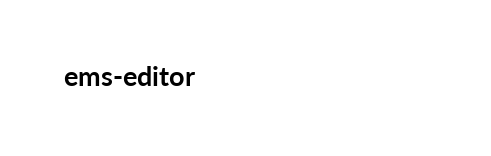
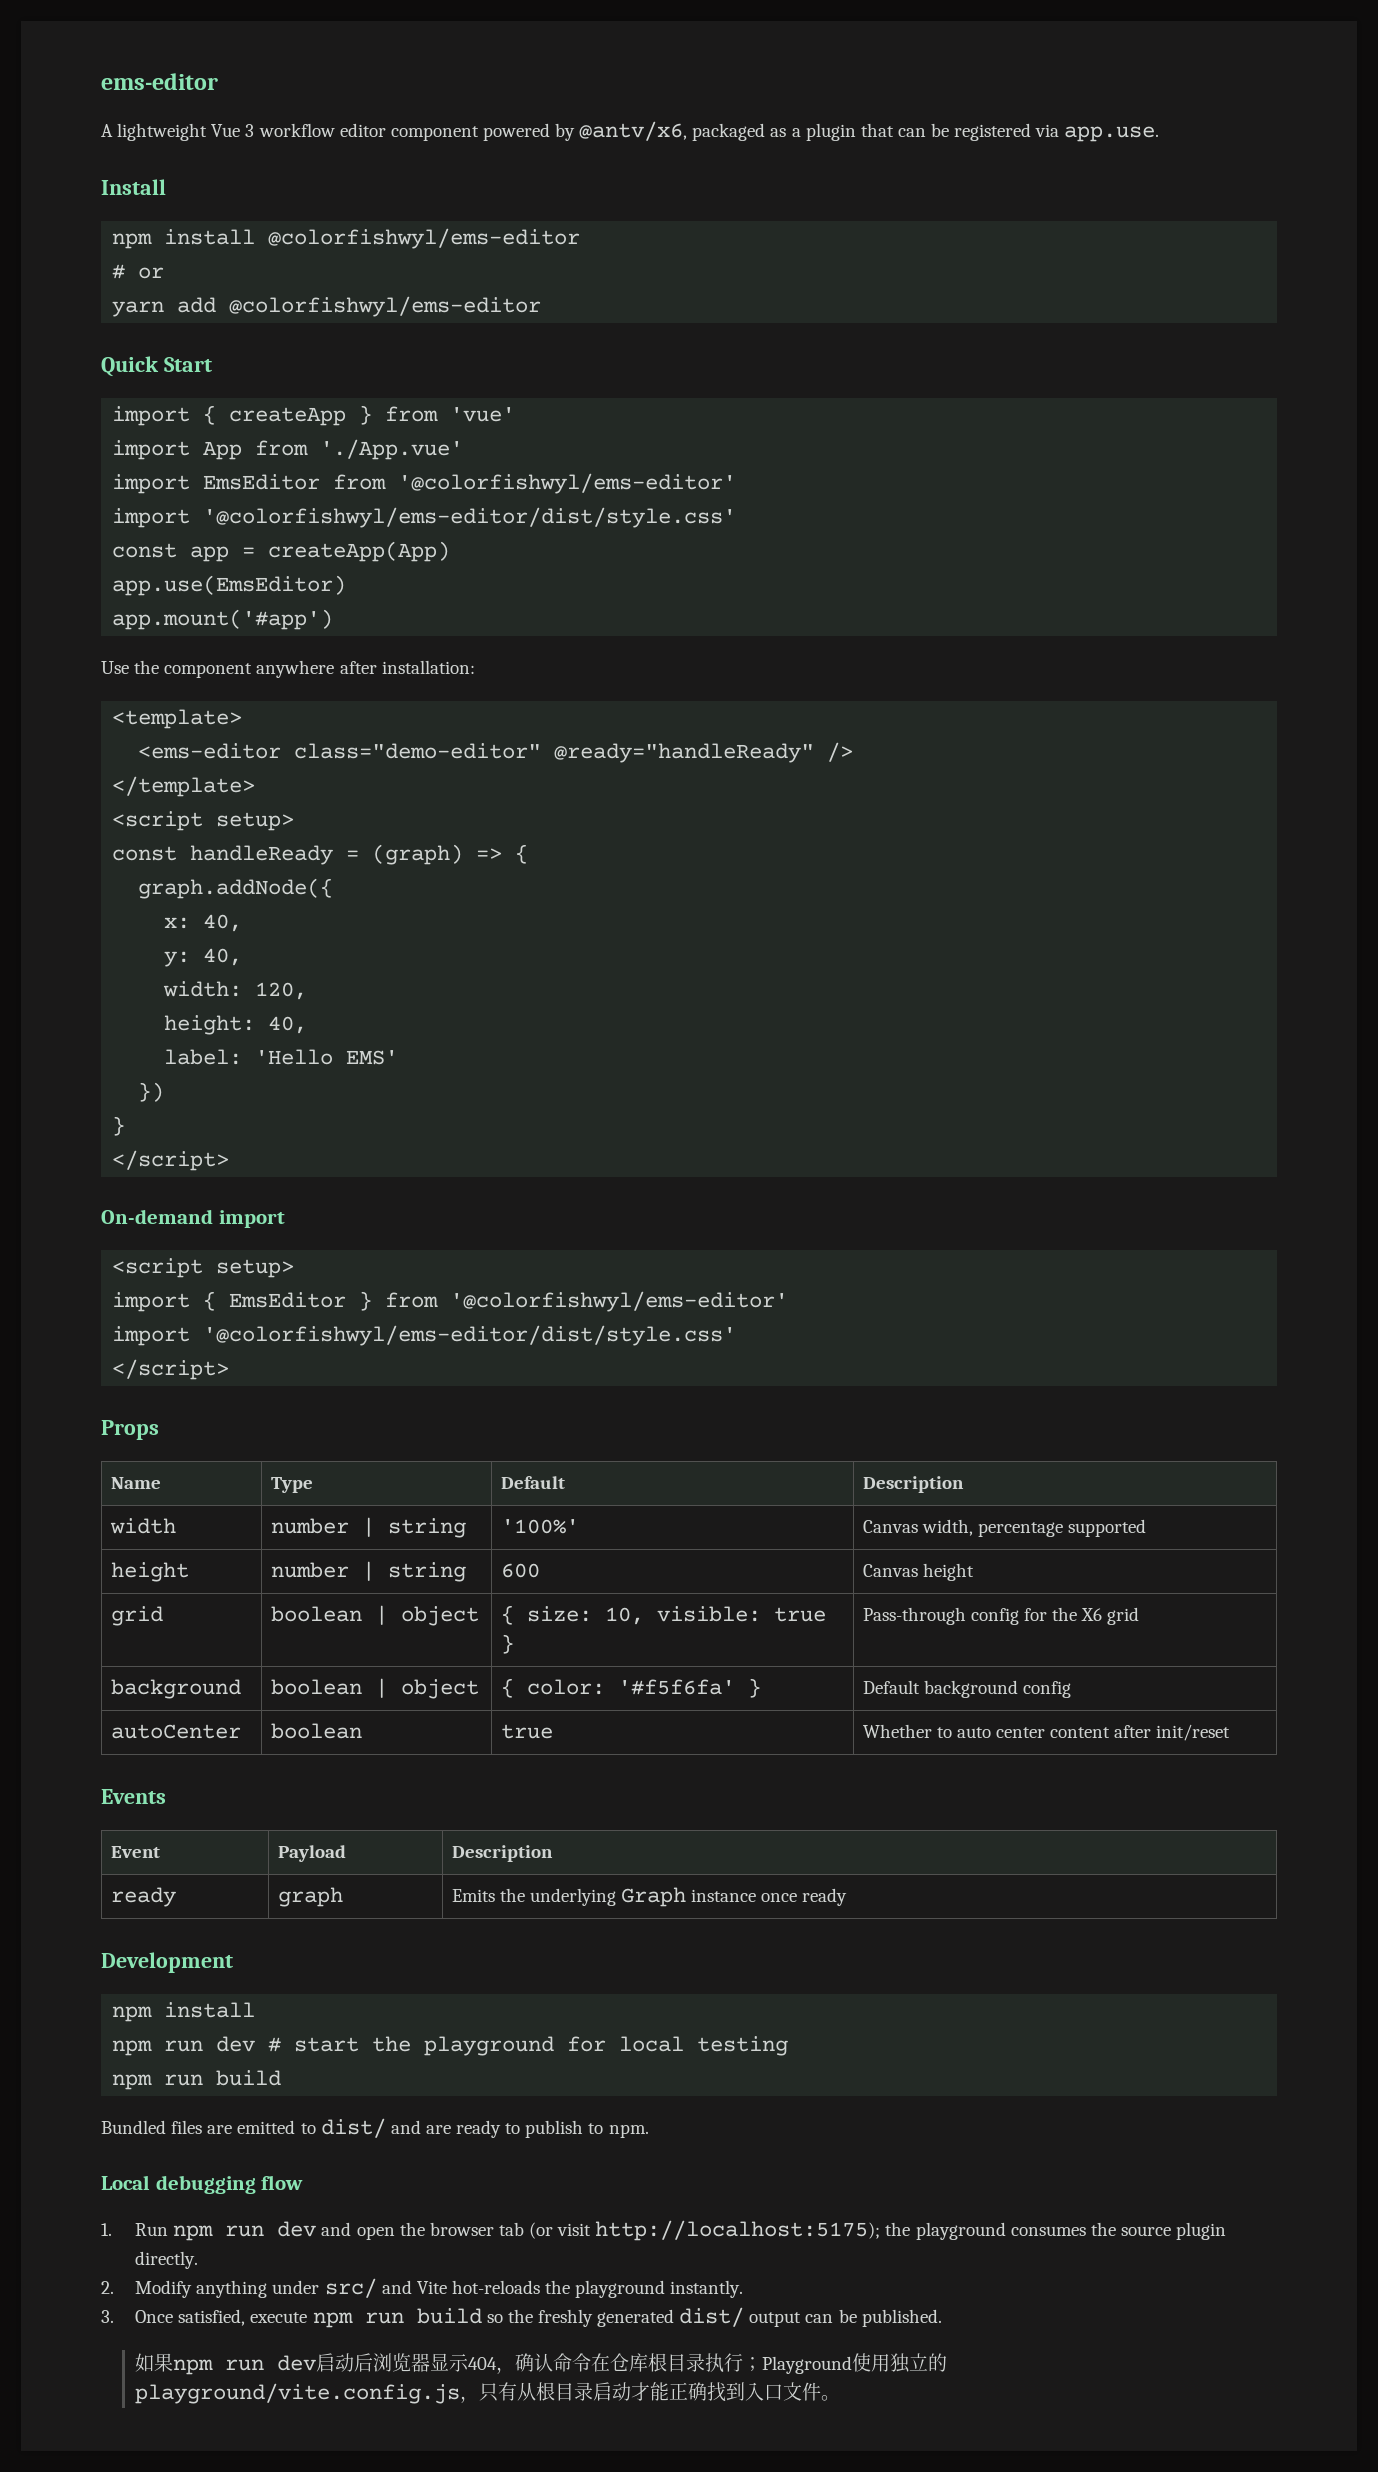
(195, 76) none -> [101,121,1160,142] [101,179,166,195] [112,228,581,249] [112,264,165,279] [112,296,542,317] [101,356,212,377] [112,405,516,426] [112,439,464,460] [112,473,737,494] [112,507,737,528] [112,541,451,562] [112,575,347,596] [112,609,334,630] [101,660,475,678] [112,709,243,729] [138,742,854,763] [112,776,256,797] [112,811,295,831] [112,844,529,865] [138,878,334,899] [164,914,243,932] [164,948,243,967] [163,981,308,1000] [164,1015,308,1035] [164,1049,399,1065] [138,1082,165,1102] [112,1116,126,1136] [112,1150,230,1171] [101,1209,285,1228] [112,1258,295,1278] [112,1291,789,1312] [112,1325,737,1346] [112,1359,230,1380] [101,1420,159,1440] [110,1477,161,1489] [270,1477,313,1493] [500,1476,565,1489] [862,1476,964,1493] [109,1518,176,1534] [270,1517,466,1538] [500,1519,579,1534] [862,1519,1147,1537] [110,1562,189,1582] [270,1561,466,1582] [500,1563,540,1578] [862,1563,974,1581] [110,1606,163,1626] [270,1605,479,1626] [500,1605,826,1625] [500,1634,514,1654] [862,1607,1140,1625] [110,1679,241,1699] [270,1678,479,1699] [500,1678,761,1698] [862,1680,1071,1698] [110,1724,241,1739] [270,1723,362,1739] [500,1724,553,1739] [862,1724,1231,1741] [101,1789,166,1804] [110,1846,160,1858] [277,1845,346,1862] [451,1845,553,1862] [110,1887,176,1907] [277,1887,343,1907] [451,1887,848,1907] [101,1952,233,1973] [112,2002,256,2022] [112,2036,789,2056] [112,2070,282,2090] [101,2118,649,2138] [101,2175,304,2194] [101,2220,1227,2241] [135,2251,199,2269] [101,2278,744,2298] [101,2307,942,2328] [135,2353,948,2375] [135,2382,841,2404] // A lightweight Vue 3 workflow editor component powered by @antv/x6, packaged as a plugin that can be registered via app.use. // Install // npm install @colorfishwyl/ems-editor // # or // yarn add @colorfishwyl/ems-editor // Quick Start // import { createApp } from 'vue' // import App from './App.vue' // import EmsEditor from '@colorfishwyl/ems-editor' // import '@colorfishwyl/ems-editor/dist/style.css' // const app = createApp(App) // app.use(EmsEditor) // app.mount('#app') // Use the component anywhere after installation: // <template> // <ems-editor class="demo-editor" @ready="handleReady" /> // </template> // <script setup> // const handleReady = (graph) => { // graph.addNode({ // x: 40, // y: 40, // width: 120, // height: 40, // label: 'Hello EMS' // }) // } // </script> // On-demand import // <script setup> // import { EmsEditor } from '@colorfishwyl/ems-editor' // import '@colorfishwyl/ems-editor/dist/style.css' // </script> // Props // Name | Type | Default | Description // width | number | string | '100%' | Canvas width, percentage supported // height | number | string | 600 | Canvas height // grid | boolean | object | { size: 10, visible: true } | Pass-through config for the X6 grid // background | boolean | object | { color: '#f5f6fa' } | Default background config // autoCenter | boolean | true | Whether to auto center content after init/reset // Events // Event | Payload | Description // ready | graph | Emits the underlying Graph instance once ready // Development // npm install // npm run dev # start the playground for local testing // npm run build // Bundled files are emitted to dist/ and are ready to publish to npm. // Local debugging flow // 1. Run npm run dev and open the browser tab (or visit http://localhost:5175); the playground consumes the source plugin directly. // 2. Modify anything under src/ and Vite hot-reloads the playground instantly. // 3. Once satisfied, execute npm run build so the freshly generated dist/ output can be published. // 如果npm run dev启动后浏览器显示404，确认命令在仓库根目录执行；Playground使用独立的playground/vite.config.js，只有从根目录启动才能正确找到入口文件。

